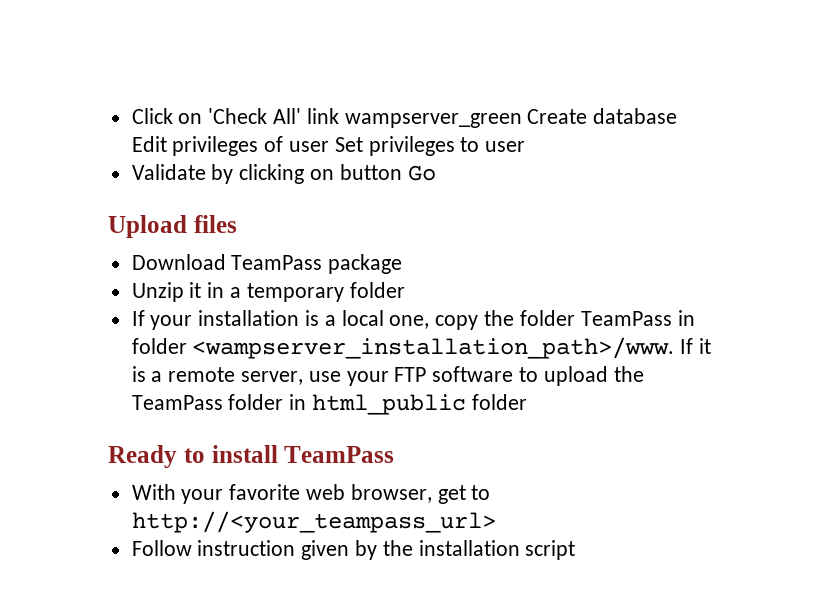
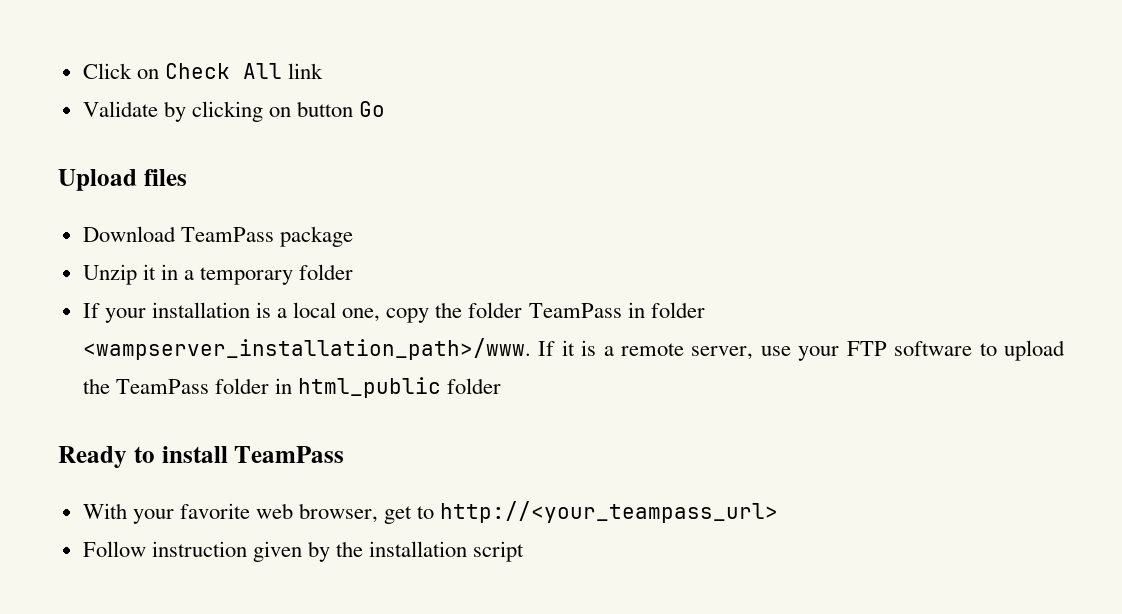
[208,108,302,124] 'Check All' -> [164,63,282,79] Check All
[344,108,678,128] [131,136,526,156] wampserver_green Create database Edit privileges of user Set privileges to user -> (323, 71) none

